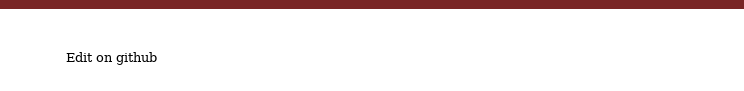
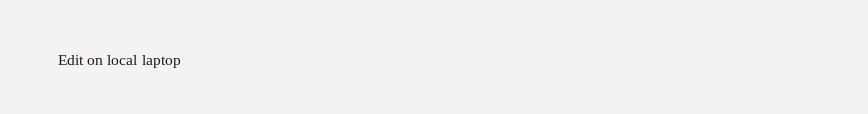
[116,52,157,65] github -> [107,55,181,68] local laptop

